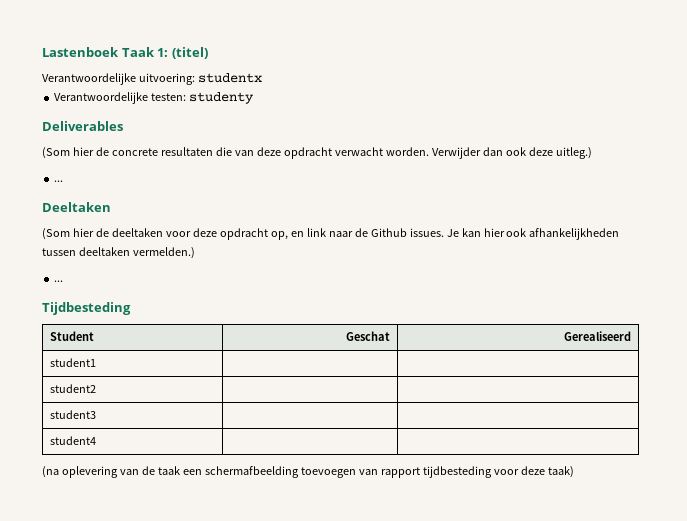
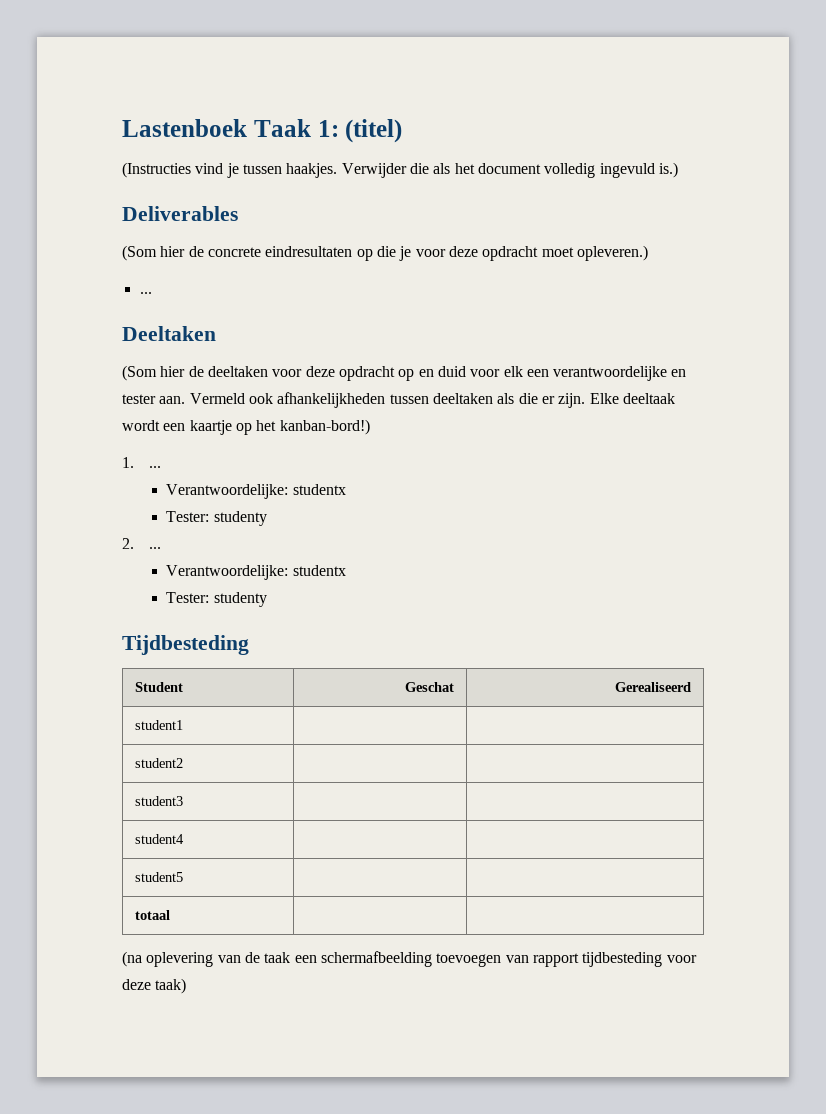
[42,73,262,85] [54,92,255,104] Verantwoordelijke uitvoering: studentx // Verantwoordelijke testen: studenty -> [122,162,678,178] (Instructies vind je tussen haakjes. Verwijder die als het document volledig ingevuld is.)
[160,147,592,159] resultaten die van deze opdracht verwacht worden. Verwijder dan ook deze uitleg.) -> [265,245,648,261] eindresultaten op die je voor deze opdracht moet opleveren.)
[270,228,620,240] [42,247,195,259] [54,280,64,282] op, en link naar de Github issues. Je kan hier ook afhankelijkheden tussen deeltaken vermelden.) // ... -> [398,366,687,381] [122,392,675,408] [122,419,370,435] [122,457,161,468] [166,484,346,499] [166,511,267,526] [122,538,161,549] [166,565,346,580] [166,592,267,607] op en duid voor elk een verantwoordelijke en tester aan. Vermeld ook afhankelijkheden tussen deeltaken als die er zijn. Elke deeltaak wordt een kaartje op het kanban-bord!) // 1. ... // Verantwoordelijke: studentx // Tester: studenty // 2. ... // Verantwoordelijke: studentx // Tester: studenty
(96, 440) none -> [134,872,183,882] [134,910,170,920] // student5 | | // totaal | |

